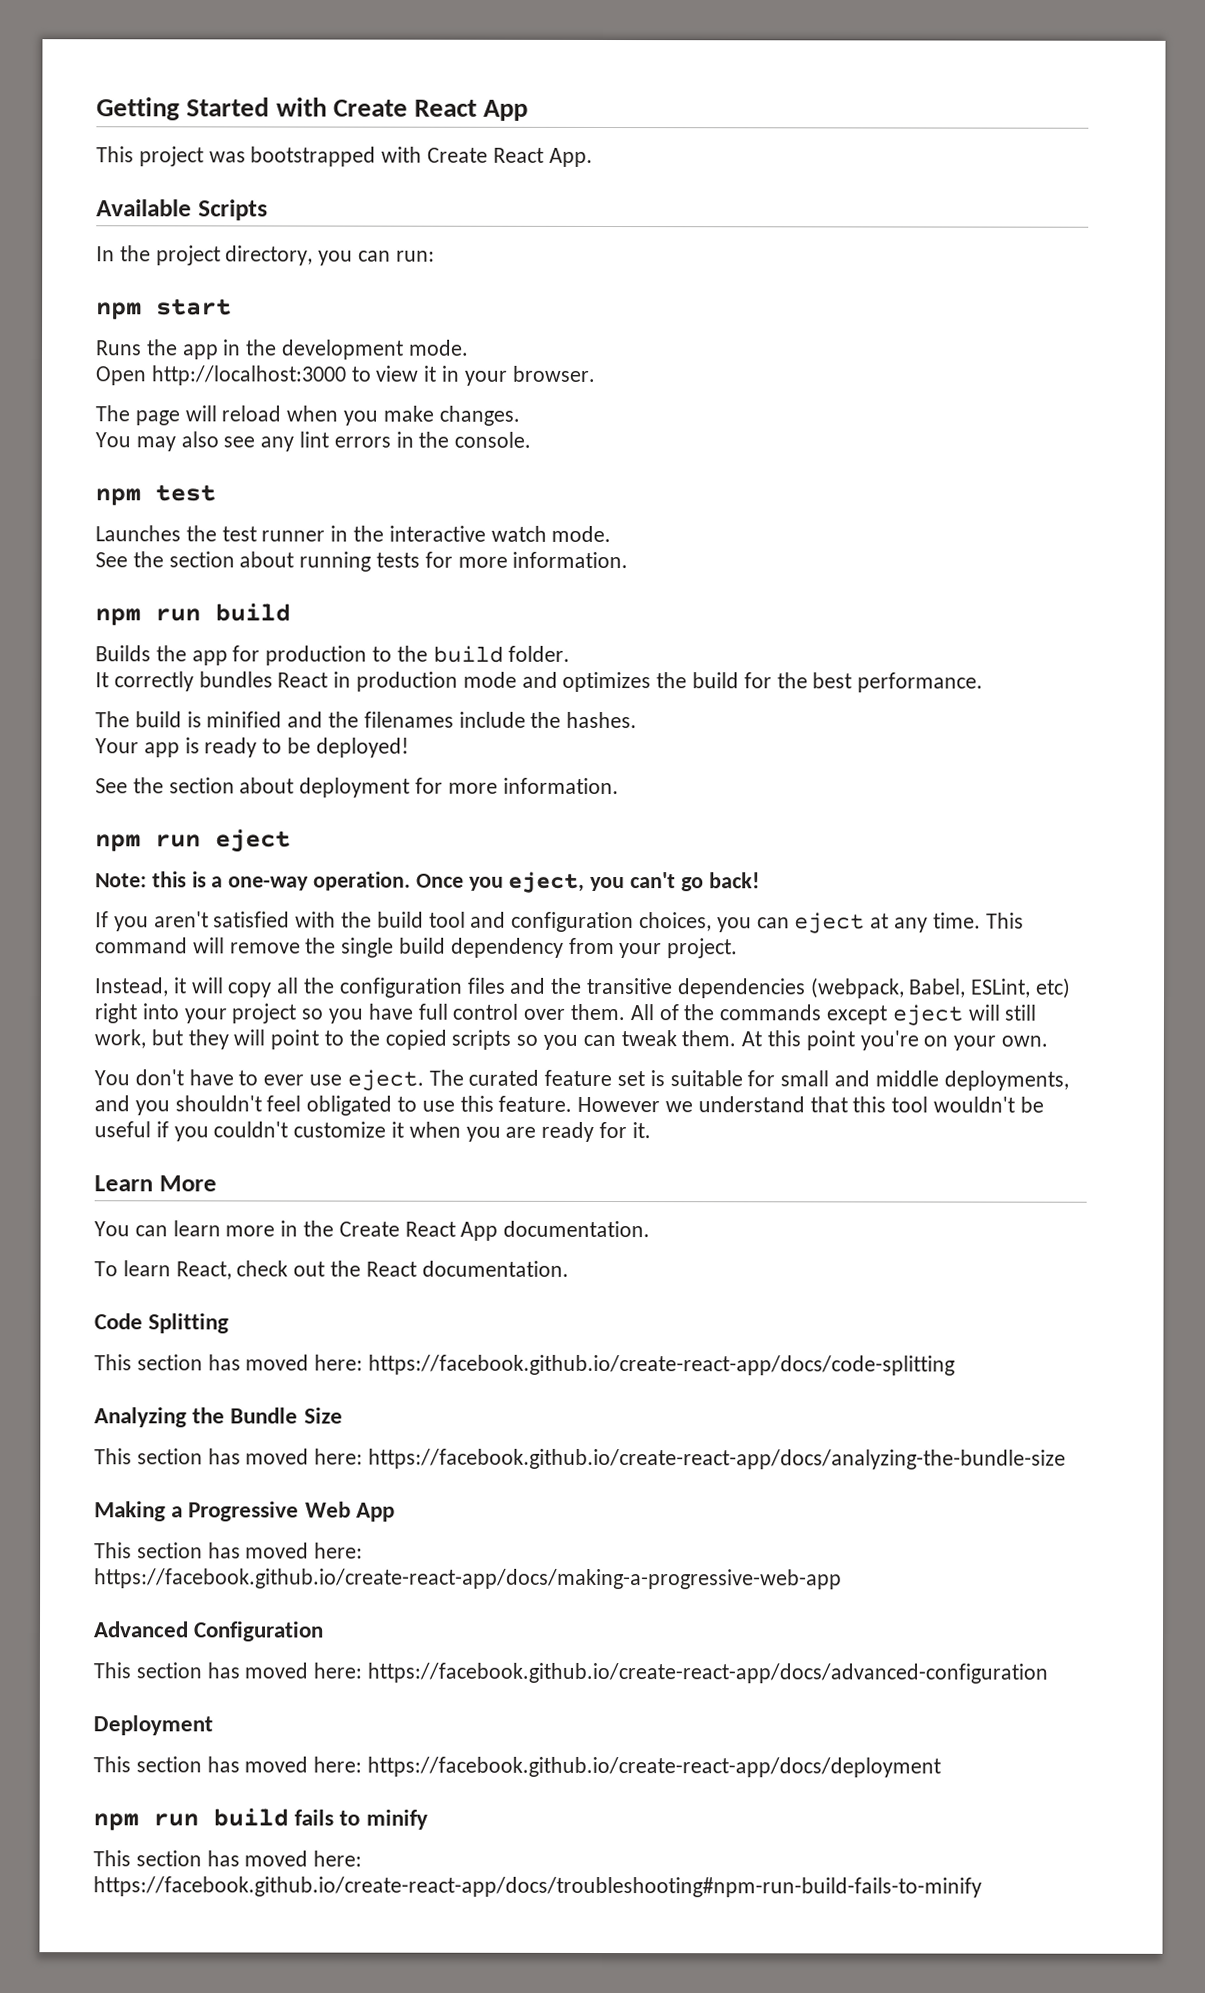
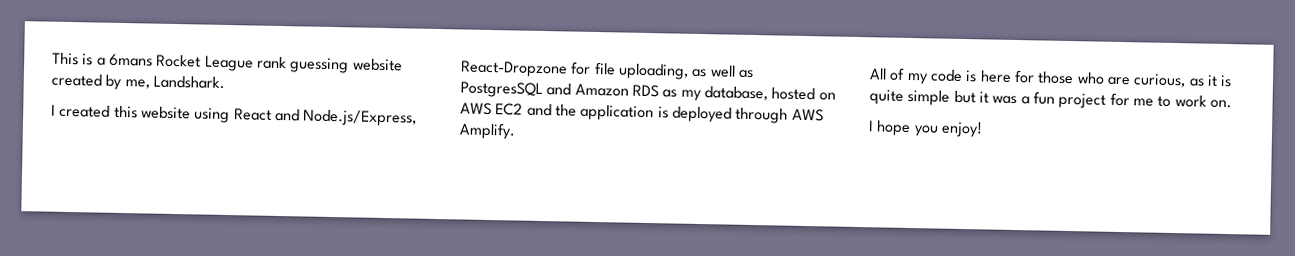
[96,97,529,121] [96,146,593,167] [96,199,268,221] [96,245,435,266] [96,298,232,320] [96,339,469,360] [95,365,595,386] [95,405,520,426] [95,431,532,452] [95,484,216,506] [95,525,612,543] [95,551,629,572] [95,603,291,626] [95,645,571,666] [95,671,984,693] [95,711,638,729] [95,737,409,758] [95,777,619,798] [95,829,291,853] [95,871,760,893] [95,911,1024,934] [95,937,739,959] [94,977,1072,999] [94,1003,1037,1026] [94,1029,1049,1051] [94,1069,1069,1091] [94,1095,1044,1116] [94,1121,651,1142] [94,1175,217,1192] [94,1220,651,1241] [94,1260,569,1280] [94,1313,230,1334] [94,1354,956,1376] [94,1407,343,1428] [94,1448,1067,1470] [94,1501,395,1522] [94,1542,364,1559] [94,1568,842,1590] [93,1621,325,1642] [93,1662,1049,1684] [93,1715,213,1736] [93,1756,942,1778] [93,1808,428,1831] [93,1850,363,1867] [93,1876,982,1898] Getting Started with Create React App // This project was bootstrapped with Create React App. // Available Scripts // In the project directory, you can run: // npm start // Runs the app in the development mode. // Open http://localhost:3000 to view it in your browser. // The page will reload when you make changes. // You may also see any lint errors in the console. // npm test // Launches the test runner in the interactive watch mode. // See the section about running tests for more information. // npm run build // Builds the app for production to the build folder. // It correctly bundles React in production mode and optimizes the build for the best performance. // The build is minified and the filenames include the hashes. // Your app is ready to be deployed! // See the section about deployment for more information. // npm run eject // Note: this is a one-way operation. Once you eject, you can't go back! // If you aren't satisfied with the build tool and configuration choices, you can eject at any time. This command will remove the single build dependency from your project. // Instead, it will copy all the configuration files and the transitive dependencies (webpack, Babel, ESLint, etc) right into your project so you have full control over them. All of the commands except eject will still work, but they will point to the copied scripts so you can tweak them. At this point you're on your own. // You don't have to ever use eject. The curated feature set is suitable for small and middle deployments, and you shouldn't feel obligated to use this feature. However we understand that this tool wouldn't be useful if you couldn't customize it when you are ready for it. // Learn More // You can learn more in the Create React App documentation. // To learn React, check out the React documentation. // Code Splitting // This section has moved here: https://facebook.github.io/create-react-app/docs/code-splitting // Analyzing the Bundle Size // This section has moved here: https://facebook.github.io/create-react-app/docs/analyzing-the-bundle-size // Making a Progressive Web App // This section has moved here: https://facebook.github.io/create-react-app/docs/making-a-progressive-web-app // Advanced Configuration // This section has moved here: https://facebook.github.io/create-react-app/docs/advanced-configuration // Deployment // This section has moved here: https://facebook.github.io/create-react-app/docs/deployment // npm run build fails to minify // This section has moved here: https://facebook.github.io/create-react-app/docs/troubleshooting#npm-run-build-fails-to-minify -> [52,52,403,74] [51,73,225,91] [51,104,418,127] [460,60,754,80] [460,81,836,102] [460,102,824,124] [459,122,516,140] [869,67,1233,88] [869,89,1232,109] [868,120,983,138] This is a 6mans Rocket League rank guessing website created by me, Landshark. // I created this website using React and Node.js/Express, React-Dropzone for file uploading, as well as PostgresSQL and Amazon RDS as my database, hosted on AWS EC2 and the application is deployed through AWS Amplify. // All of my code is here for those who are curious, as it is quite simple but it was a fun project for me to work on. // I hope you enjoy!

